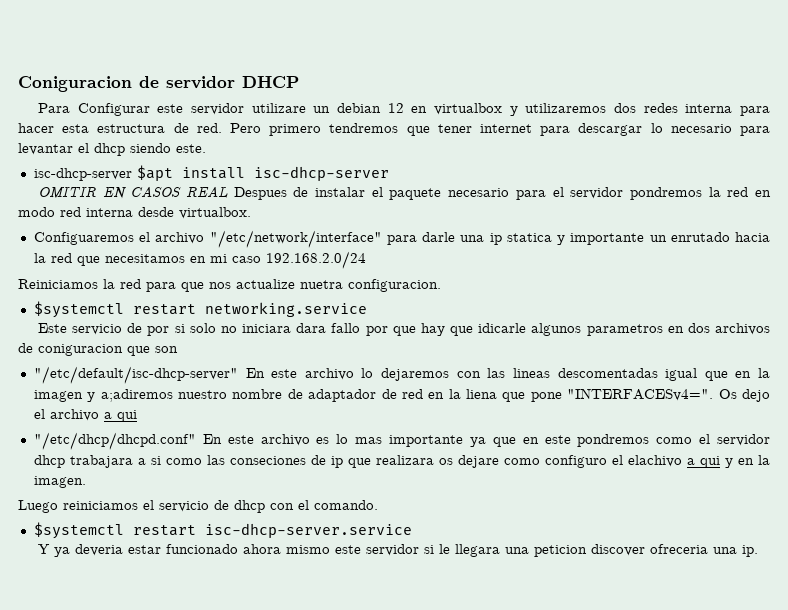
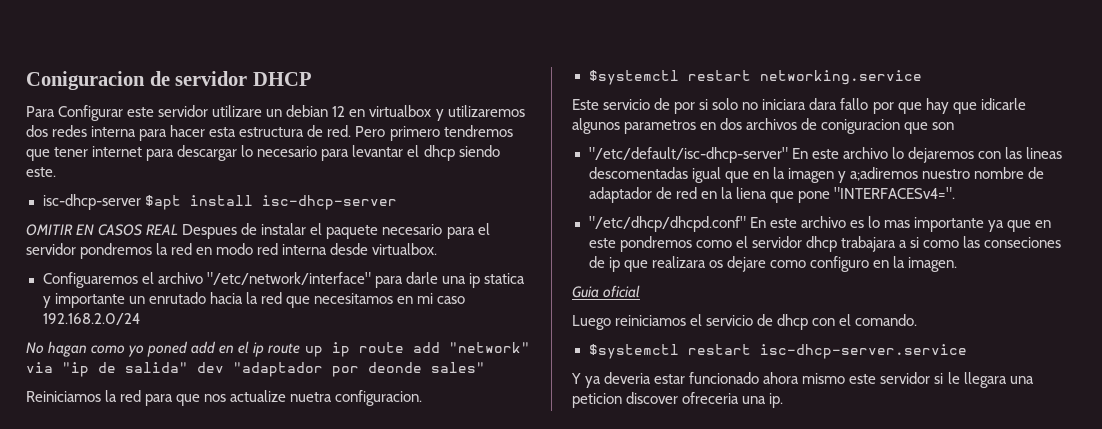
(366, 260) none -> [26,341,530,357] [26,362,485,377] // No hagan como yo poned add en el ip route up ip route add "network" via "ip de salida" dev "adaptador por deonde sales"
[718,389,770,402] [33,409,137,422] Os dejo el archivo a qui -> (955, 193) none
[611,455,733,468] el elachivo a qui y -> (869, 264) none
(86, 482) none -> [572,285,641,298] // Guia oficial

